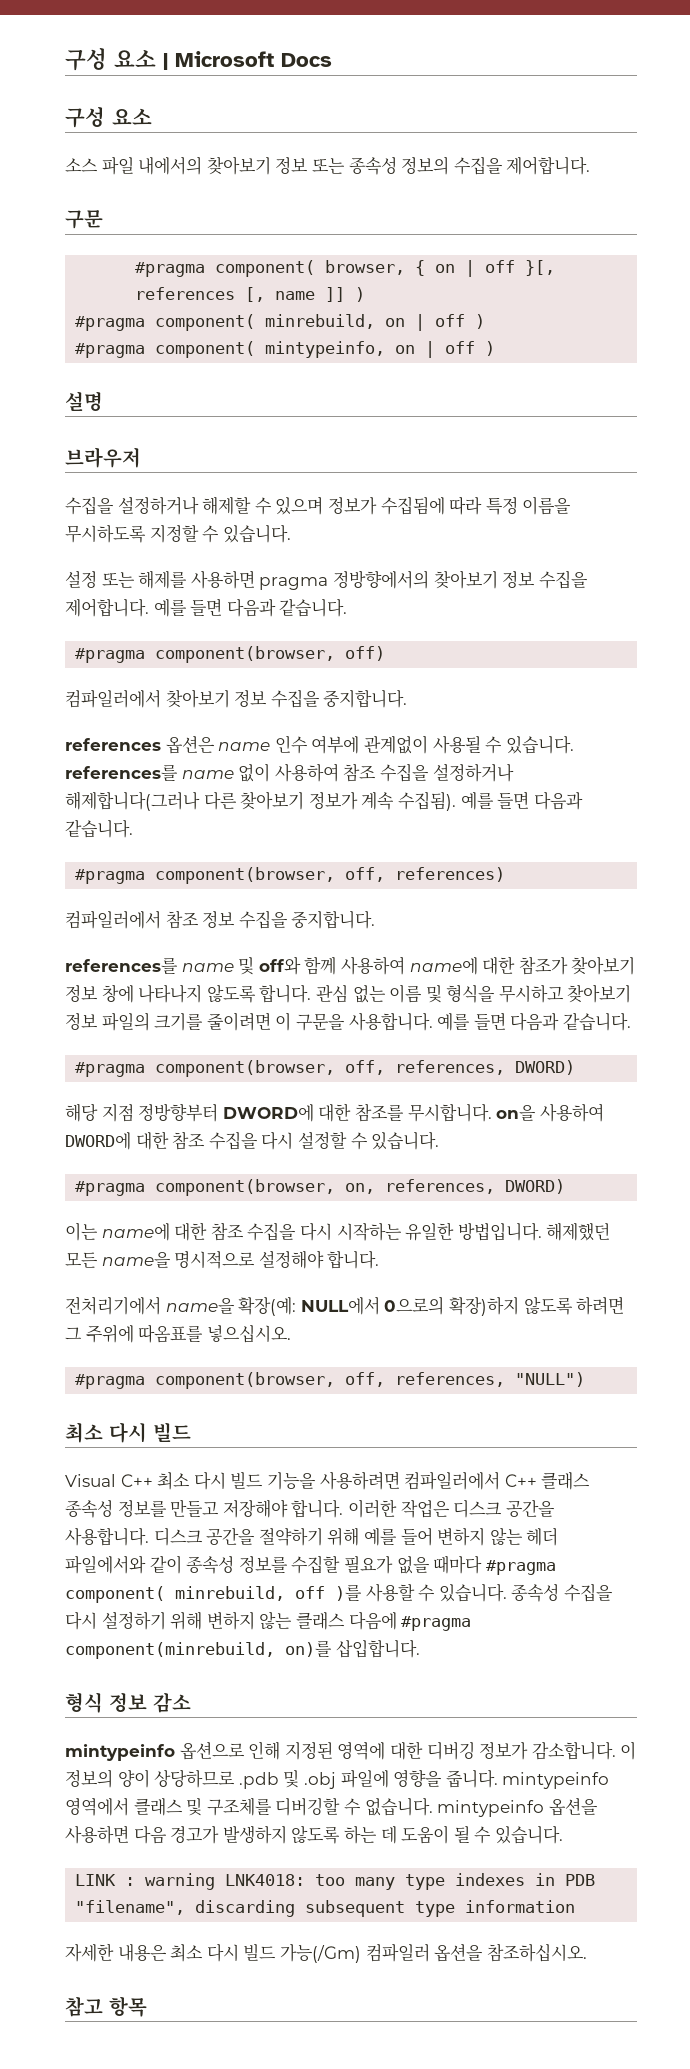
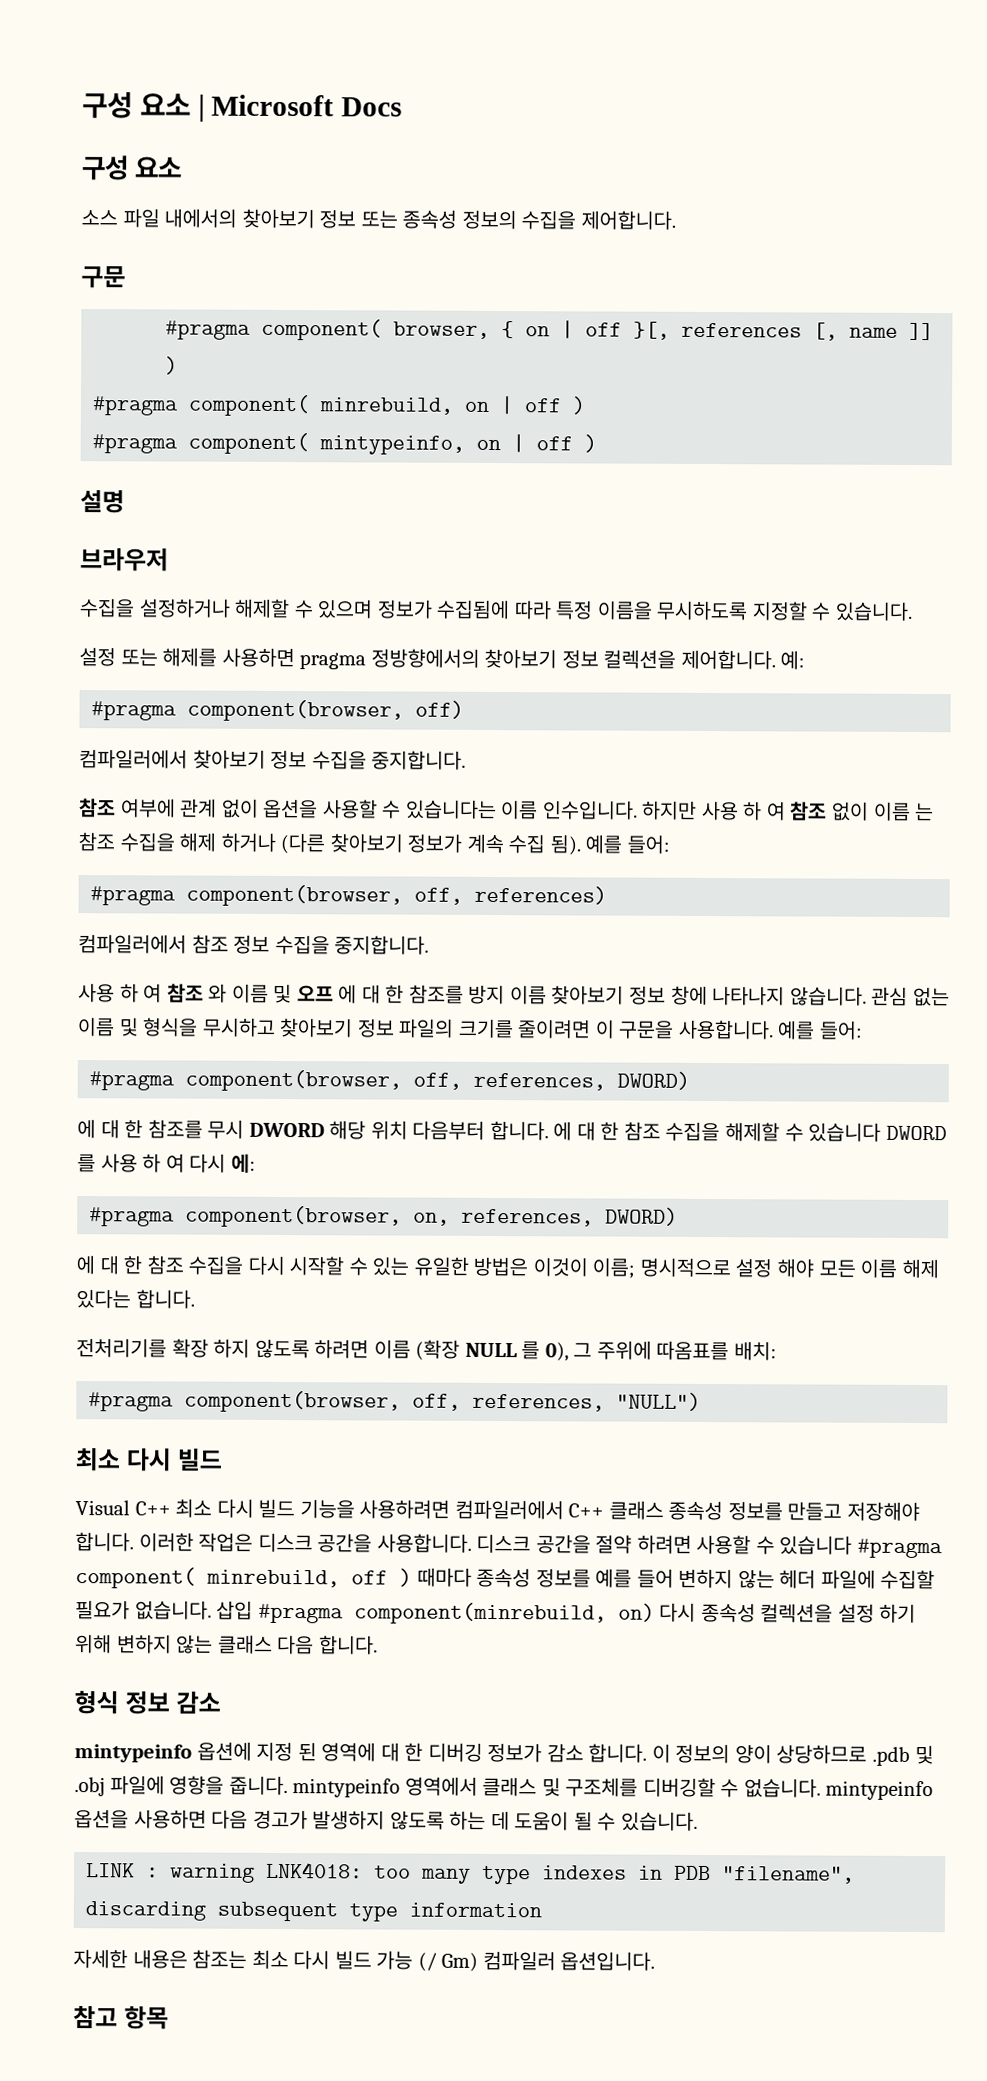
[538,570,588,589] [65,598,348,617] 수집을 제어합니다. 예를 들면 다음과 같습니다. -> [603,649,806,670] 컬렉션을 제어합니다. 예:
[65,735,574,754] [65,763,514,782] [65,791,583,811] [65,819,133,838] references 옵션은 name 인수 여부에 관계없이 사용될 수 있습니다. references를 name 없이 사용하여 참조 수집을 설정하거나 해제합니다(그러나 다른 찾아보기 정보가 계속 수집됨). 예를 들면 다음과 같습니다. -> [79,798,935,822] [78,832,670,856] 참조 여부에 관계 없이 옵션을 사용할 수 있습니다는 이름 인수입니다. 하지만 사용 하 여 참조 없이 이름 는 참조 수집을 해제 하거나 (다른 찾아보기 정보가 계속 수집 됨). 예를 들어:
[65,956,568,975] references를 name 및 off와 함께 사용하여 name에 대한 참조가 -> [78,983,547,1005] 사용 하 여 참조 와 이름 및 오프 에 대 한 참조를 방지 이름
[206,984,312,1003] 않도록 합니다. -> [789,986,867,1006] 않습니다.
[473,1012,631,1031] 들면 다음과 같습니다. -> [819,1020,863,1040] 들어:
[65,1103,604,1122] [65,1131,440,1150] 해당 지점 정방향부터 DWORD에 대한 참조를 무시합니다. on을 사용하여 DWORD에 대한 참조 수집을 다시 설정할 수 있습니다. -> [77,1119,947,1142] [77,1153,256,1173] 에 대 한 참조를 무시 DWORD 해당 위치 다음부터 합니다. 에 대 한 참조 수집을 해제할 수 있습니다 DWORD 를 사용 하 여 다시 에:
[65,1222,611,1241] [65,1250,380,1269] [65,1296,625,1316] 이는 name에 대한 참조 수집을 다시 시작하는 유일한 방법입니다. 해제했던 모든 name을 명시적으로 설정해야 합니다. // 전처리기에서 name을 확장(예: NULL에서 0으로의 확장)하지 않도록 하려면 -> [76,1255,939,1279] [76,1289,195,1309] [76,1338,569,1362] 에 대 한 참조 수집을 다시 시작할 수 있는 유일한 방법은 이것이 이름; 명시적으로 설정 해야 모든 이름 해제 있다는 합니다. // 전처리기를 확장 하지 않도록 하려면 이름 (확장 NULL 를 0),
[206,1325,291,1343] 넣으십시오. -> [733,1341,777,1361] 배치:
[258,1527,360,1546] 절약하기 위해 -> [595,1534,943,1559] [75,1567,591,1589] 절약 하려면 사용할 수 있습니다 #pragma component( minrebuild, off ) 때마다 종속성 정보를
[65,1555,556,1575] [65,1583,613,1603] [65,1611,472,1631] [65,1640,420,1659] [65,1692,191,1713] [65,1741,616,1761] 파일에서와 같이 종속성 정보를 수집할 필요가 없을 때마다 #pragma component( minrebuild, off )를 사용할 수 있습니다. 종속성 수집을 다시 설정하기 위해 변하지 않는 클래스 다음에 #pragma component(minrebuild, on)를 삽입합니다. // 형식 정보 감소 // mintypeinfo 옵션으로 인해 지정된 영역에 대한 디버깅 정보가 감소합니다. -> [820,1569,936,1590] [75,1600,917,1625] [75,1634,378,1655] [74,1690,221,1715] [74,1741,648,1763] 파일에 수집할 필요가 없습니다. 삽입 #pragma component(minrebuild, on) 다시 종속성 컬렉션을 설정 하기 위해 변하지 않는 클래스 다음 합니다. // 형식 정보 감소 // mintypeinfo 옵션에 지정 된 영역에 대 한 디버깅 정보가 감소 합니다.
[170,1943,587,1963] 최소 다시 빌드 가능(/Gm) 컴파일러 옵션을 참조하십시오. -> [192,1949,656,1972] 참조는 최소 다시 빌드 가능 (/ Gm) 컴파일러 옵션입니다.

